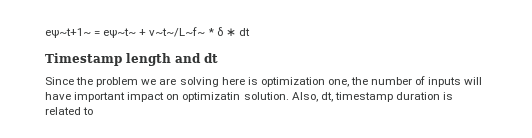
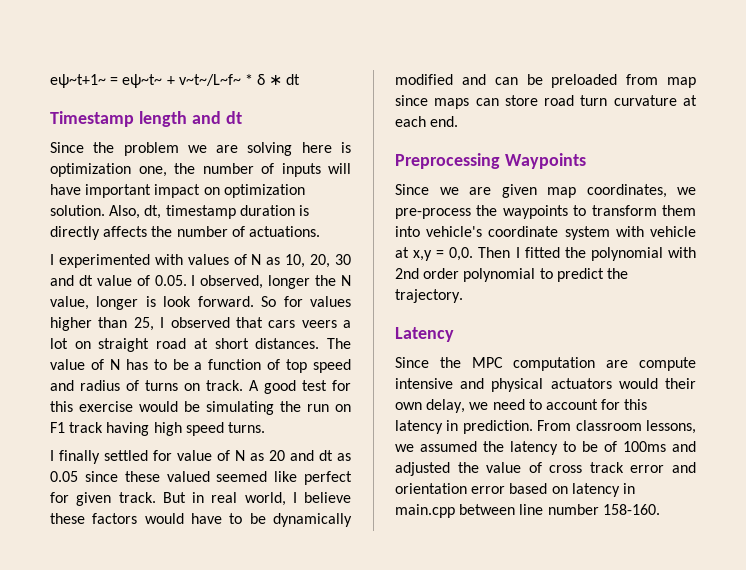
[182,92,241,102] optimizatin -> [223,184,305,198] optimization
[45,107,94,115] related to -> [50,226,320,240] [50,254,351,268] [50,275,351,289] [50,296,351,310] [50,317,351,331] [50,338,351,352] [50,359,351,373] [50,380,351,394] [50,401,351,415] [50,422,265,436] [50,450,351,464] [50,471,352,485] [50,492,351,506] [50,513,352,527] [395,74,696,88] [395,95,697,109] [395,116,459,127] [395,153,586,169] [395,184,696,198] [395,205,696,219] [395,226,696,240] [395,247,696,261] [395,268,628,282] [395,289,463,303] [395,327,454,342] [395,357,696,371] [395,378,696,392] [395,399,648,413] [395,420,696,434] [395,441,696,455] [395,462,696,476] [395,483,635,497] [395,504,660,518] directly affects the number of actuations. // I experimented with values of N as 10, 20, 30 and dt value of 0.05. I observed, longer the N value, longer is look forward. So for values higher than 25, I observed that cars veers a lot on straight road at short distances. The value of N has to be a function of top speed and radius of turns on track. A good test for this exercise would be simulating the run on F1 track having high speed turns. // I finally settled for value of N as 20 and dt as 0.05 since these valued seemed like perfect for given track. But in real world, I believe these factors would have to be dynamically modified and can be preloaded from map since maps can store road turn curvature at each end. // Preprocessing Waypoints // Since we are given map coordinates, we pre-process the waypoints to transform them into vehicle's coordinate system with vehicle at x,y = 0,0. Then I fitted the polynomial with 2nd order polynomial to predict the trajectory. // Latency // Since the MPC computation are compute intensive and physical actuators would their own delay, we need to account for this latency in prediction. From classroom lessons, we assumed the latency to be of 100ms and adjusted the value of cross track error and orientation error based on latency in main.cpp between line number 158-160.

